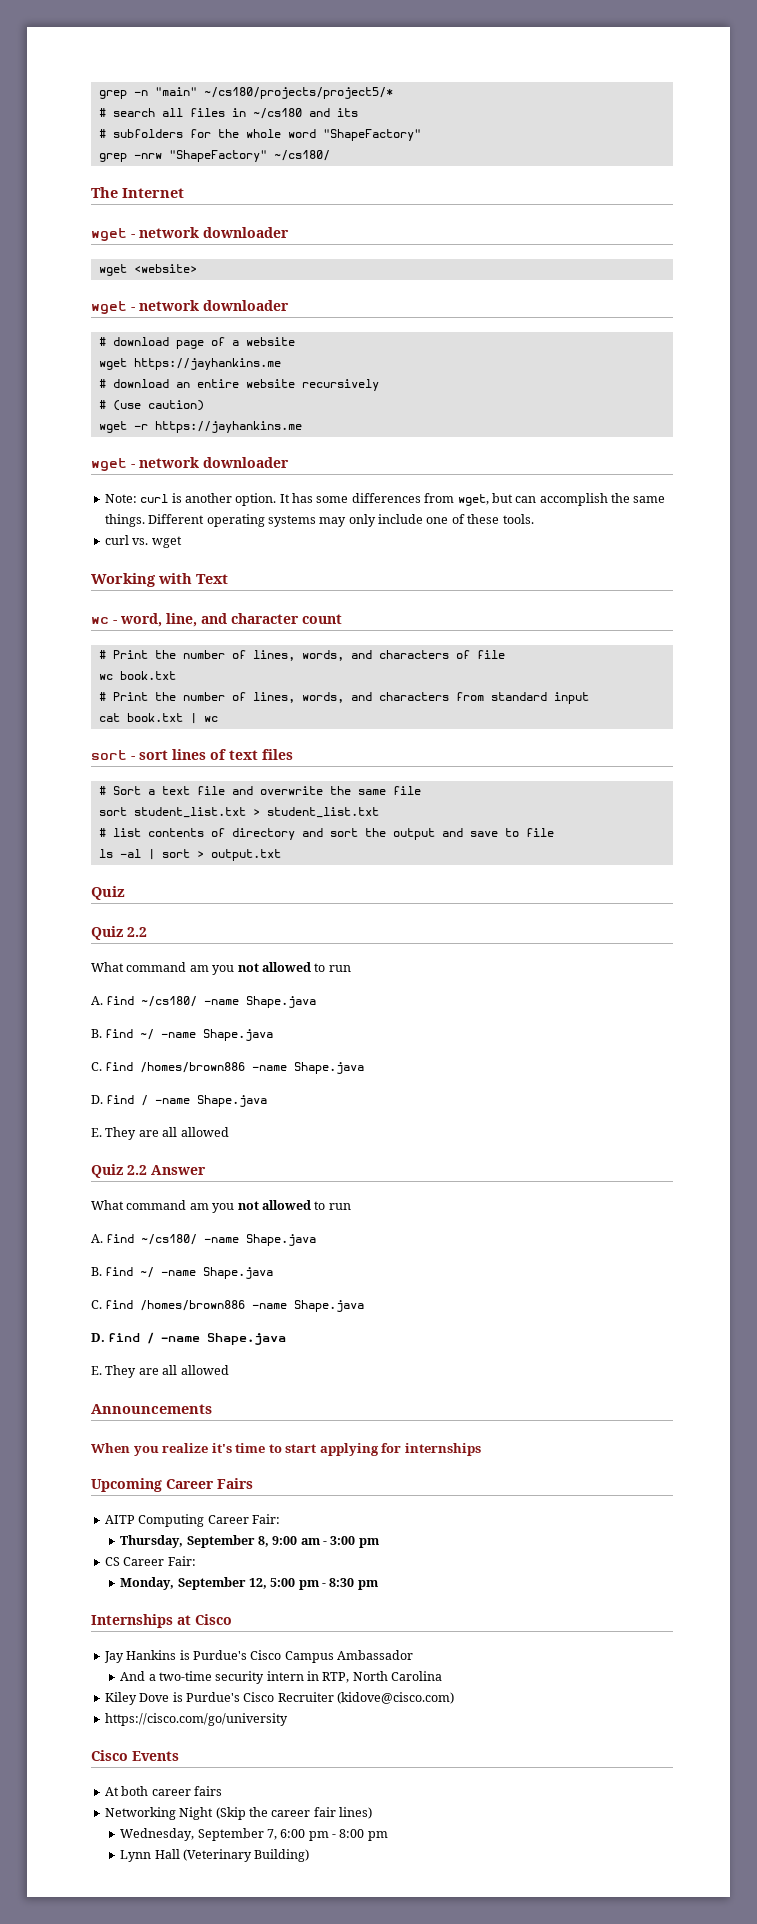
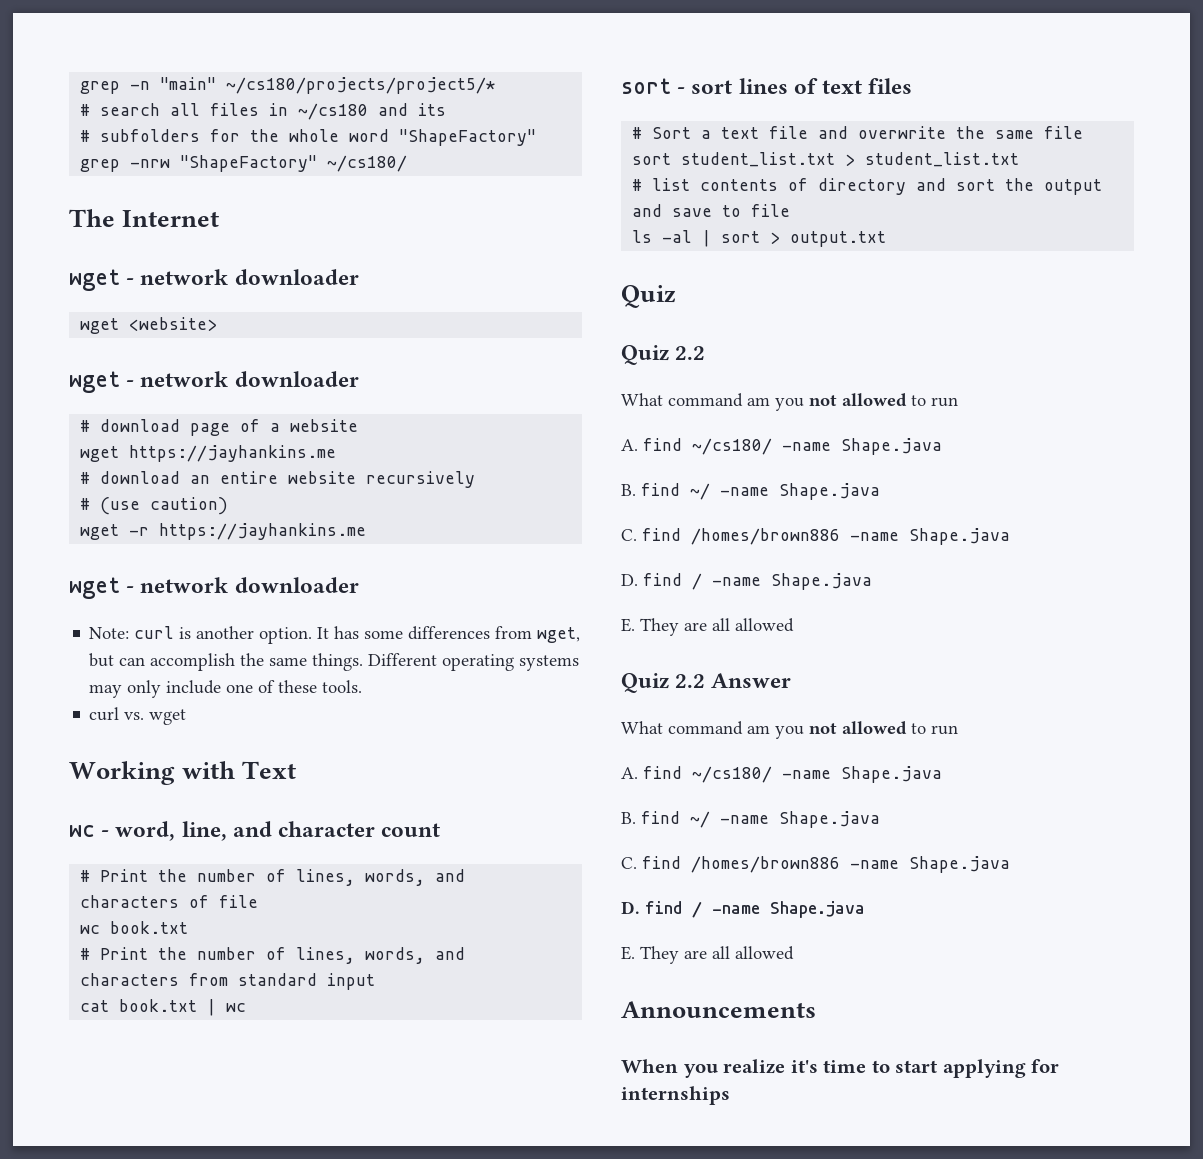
[91,1478,253,1492] [104,1514,280,1527] [120,1535,379,1548] [104,1556,196,1566] [120,1577,378,1590] [91,1614,232,1628] [103,1650,413,1663] [120,1671,443,1684] [104,1692,454,1705] [104,1713,288,1726] [91,1750,179,1761] [104,1786,222,1796] [104,1807,372,1820] [120,1828,388,1841] [120,1849,310,1862] // Upcoming Career Fairs // AITP Computing Career Fair: // Thursday, September 8, 9:00 am - 3:00 pm // CS Career Fair: // Monday, September 12, 5:00 pm - 8:30 pm // Internships at Cisco // Jay Hankins is Purdue's Cisco Campus Ambassador // And a two-time security intern in RTP, North Carolina // Kiley Dove is Purdue's Cisco Recruiter (kidove@cisco.com) // https://cisco.com/go/university // Cisco Events // At both career fairs // Networking Night (Skip the career fair lines) // Wednesday, September 7, 6:00 pm - 8:00 pm // Lynn Hall (Veterinary Building) -> (730, 1095) none

